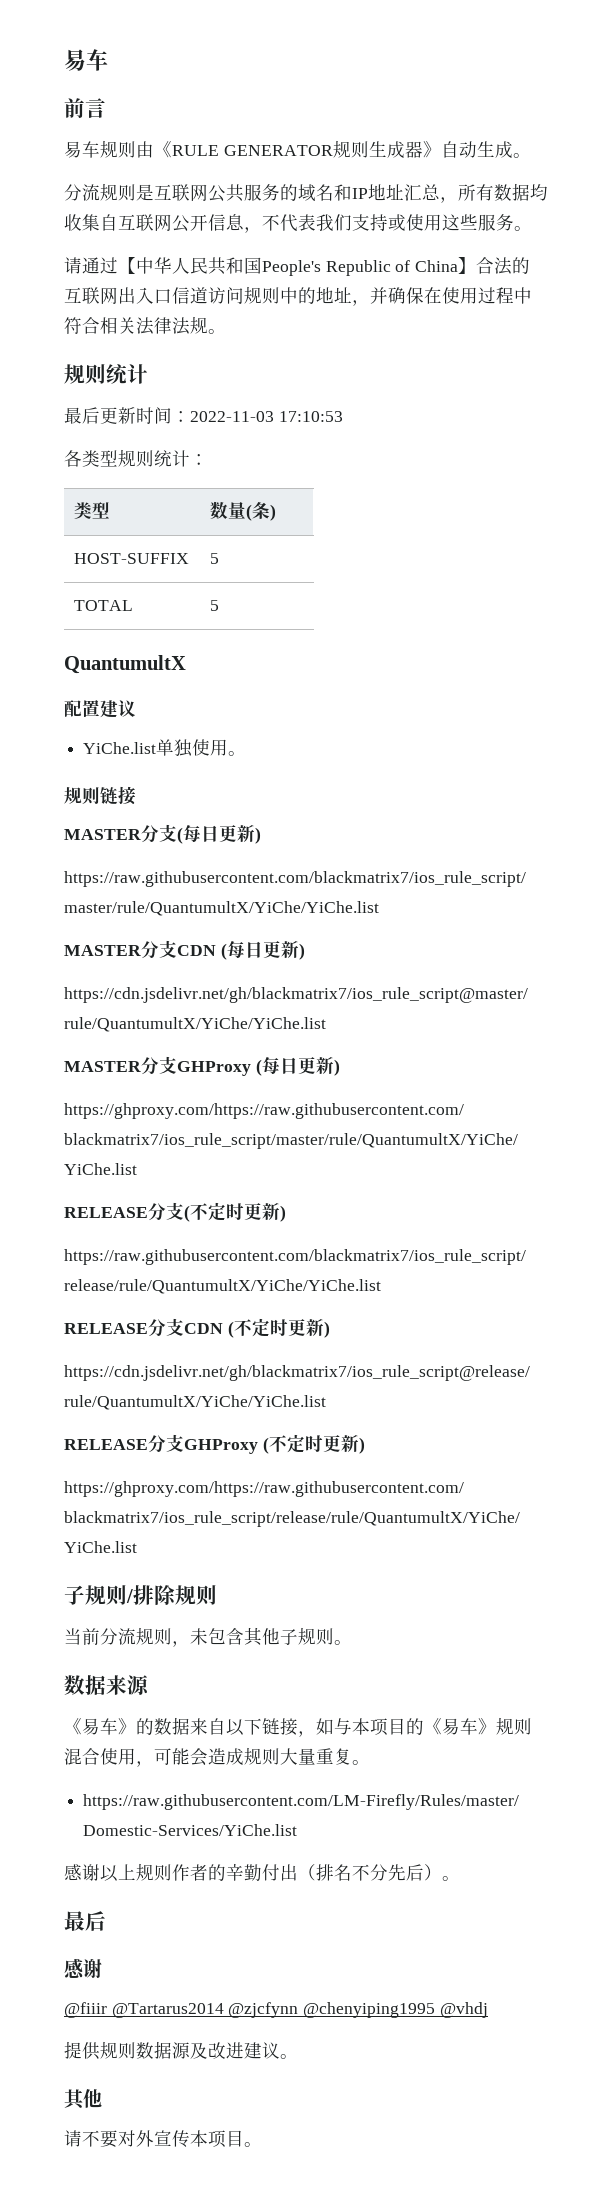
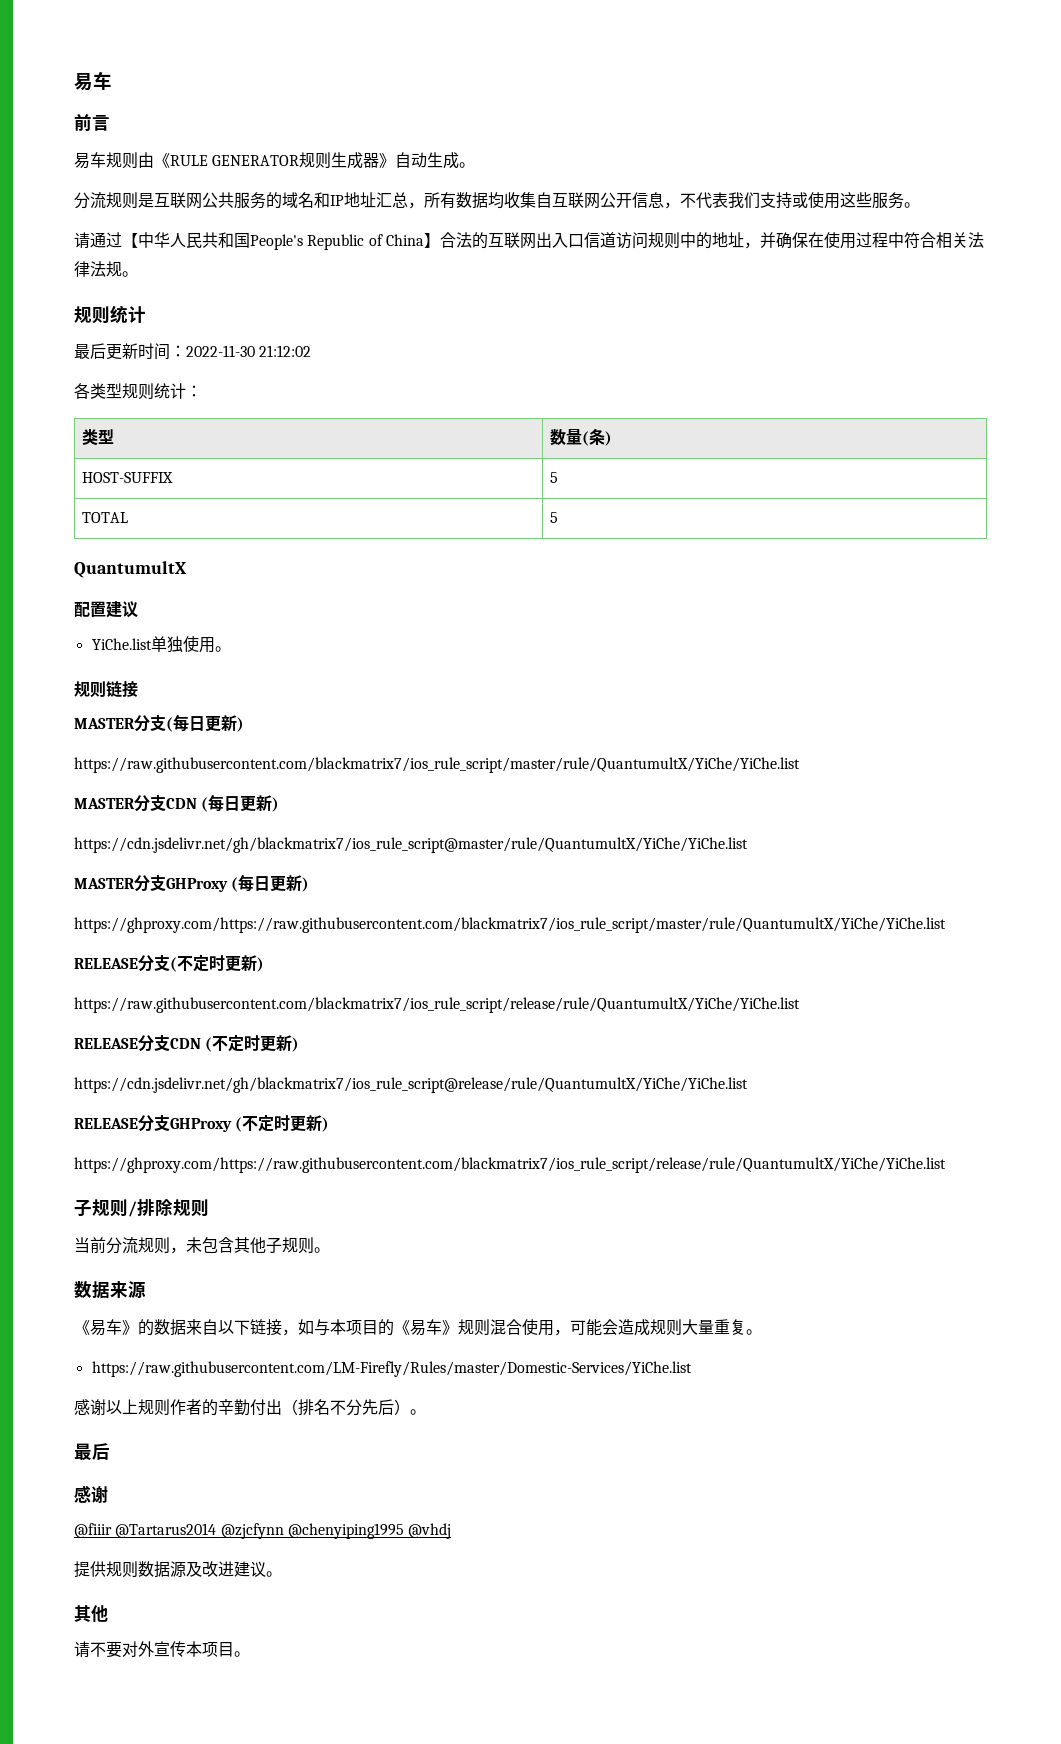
[190,411,343,422] 2022-11-03 17:10:53 -> [186,345,312,357] 2022-11-30 21:12:02

